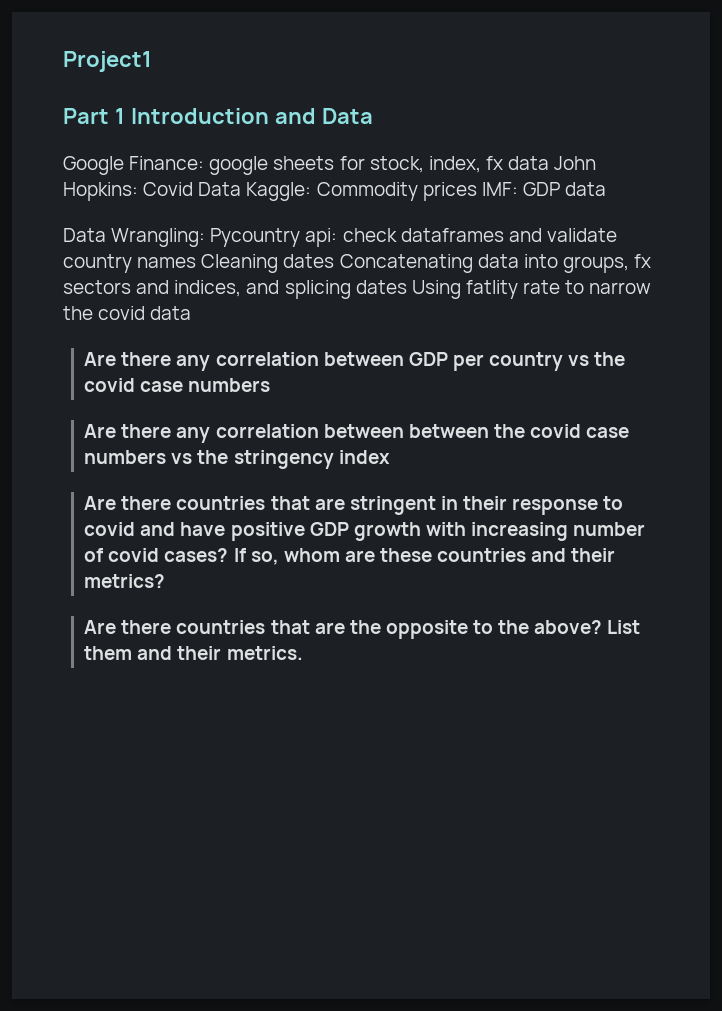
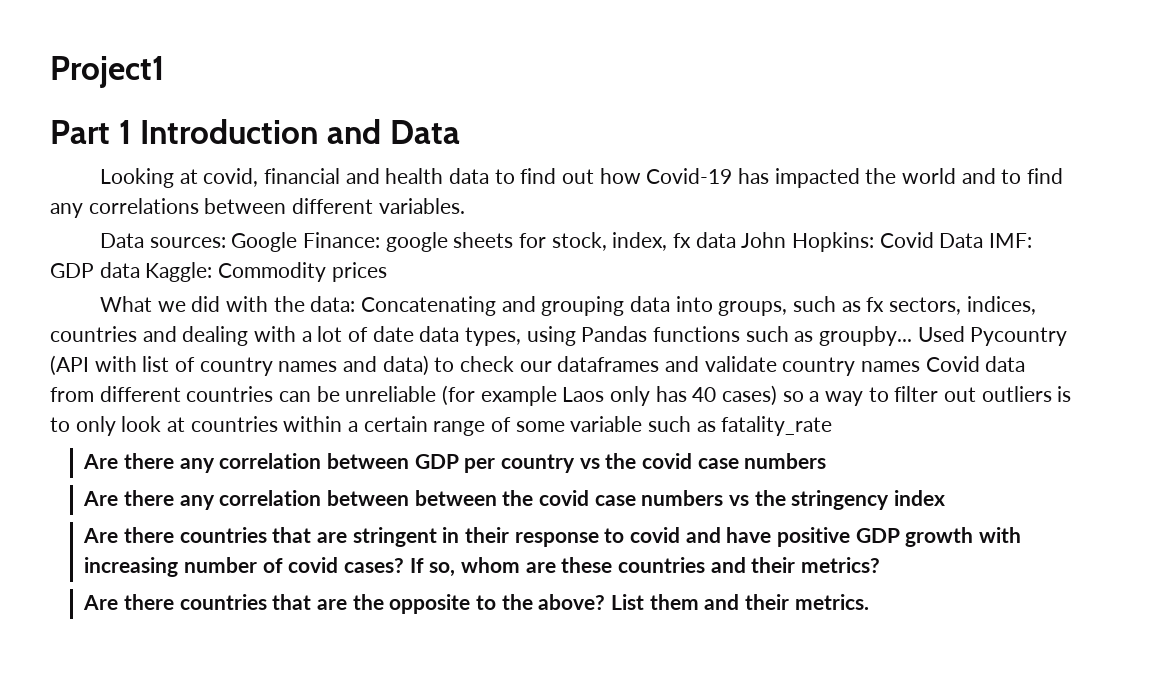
(373, 116) none -> [99,168,1063,188] [50,198,465,218] [99,233,226,248] Looking at covid, financial and health data to find out how Covid-19 has impacted the world and to find any correlations between different variables. // Data sources:
(242, 189) none -> [988,233,1032,248] [50,262,140,278] IMF: GDP data
[481,182,607,196] [63,228,397,247] IMF: GDP data // Data Wrangling: Pycountry api: check -> [99,296,1036,316] [50,326,1068,346] [50,355,552,376] // What we did with the data: Concatenating and grouping data into groups, such as fx sectors, indices, countries and dealing with a lot of date data types, using Pandas functions such as groupby... Used Pycountry (API with list of country names and data) to check our
[201,254,652,273] [63,280,652,299] [63,306,192,320] Cleaning dates Concatenating data into groups, fx sectors and indices, and splicing dates Using fatlity rate to narrow the covid data -> [925,356,1026,372] [50,385,1072,406] [50,416,833,436] Covid data from different countries can be unreliable (for example Laos only has 40 cases) so a way to filter out outliers is to only look at countries within a certain range of some variable such as fatality_rate

